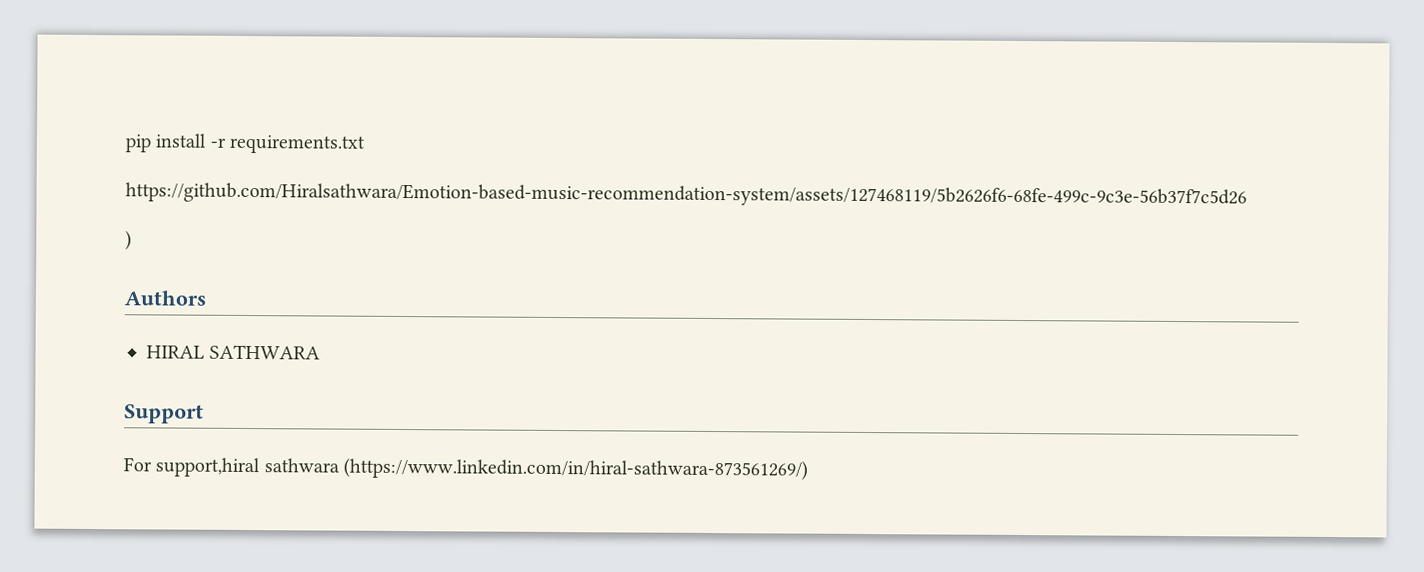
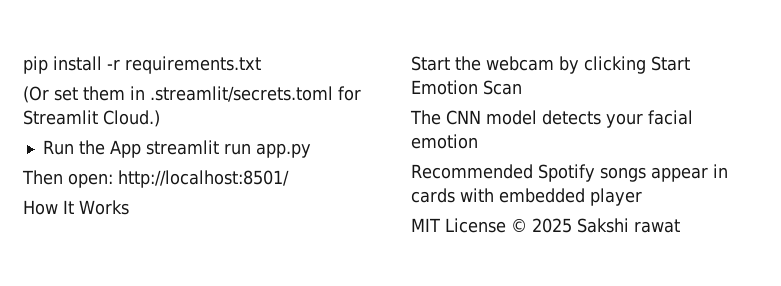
[125,182,1247,209] [125,230,132,251] [124,290,206,306] [146,344,321,360] [124,404,204,424] [123,457,809,481] https://github.com/Hiralsathwara/Emotion-based-music-recommendation-system/assets/127468119/5b2626f6-68fe-499c-9c3e-56b37f7c5d26 // ) // Authors // HIRAL SATHWARA // Support // For support,hiral sathwara (https://www.linkedin.com/in/hiral-sathwara-873561269/) -> [23,86,361,103] [23,110,160,127] [42,140,311,158] [22,170,289,188] [23,200,129,215] [411,56,690,74] [411,80,522,95] [410,110,693,128] [411,134,478,149] [411,164,728,182] [411,188,642,206] [411,218,680,233] (Or set them in .streamlit/secrets.toml for Streamlit Cloud.) // Run the App streamlit run app.py // Then open: http://localhost:8501/ // How It Works // Start the webcam by clicking Start Emotion Scan // The CNN model detects your facial emotion // Recommended Spotify songs appear in cards with embedded player // MIT License © 2025 Sakshi rawat

